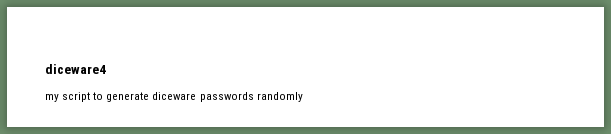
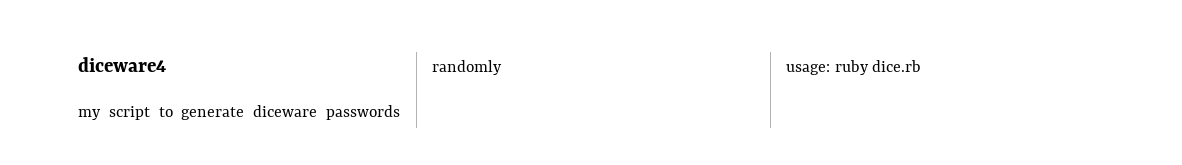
(303, 97) none -> [786,60,922,75] // usage: ruby dice.rb

